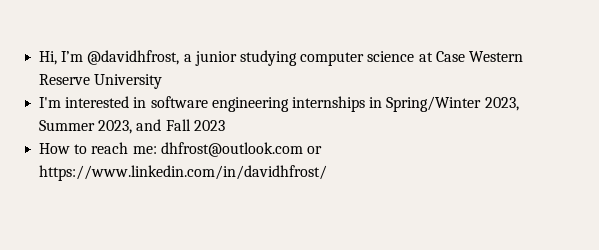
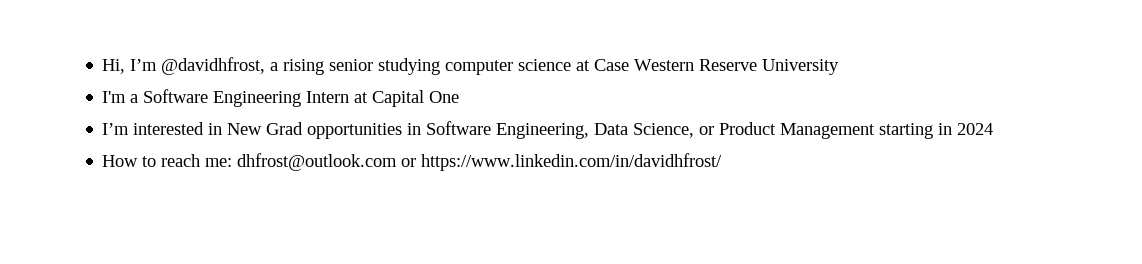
[194,51,237,66] junior -> [283,59,374,75] rising senior
[65,96,519,112] [39,119,225,134] interested in software engineering internships in Spring/Winter 2023, Summer 2023, and Fall 2023 -> [130,89,460,107] [102,121,994,139] a Software Engineering Intern at Capital One // I’m interested in New Grad opportunities in Software Engineering, Data Science, or Product Management starting in 2024

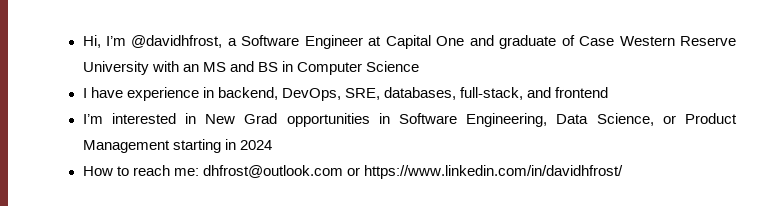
[283,58,840,75] [102,89,460,107] rising senior studying computer science at Case Western Reserve University // I'm a Software Engineering Intern at Capital One -> [241,35,736,49] [82,61,419,75] [82,87,608,101] Software Engineer at Capital One and graduate of Case Western Reserve University with an MS and BS in Computer Science // I have experience in backend, DevOps, SRE, databases, full-stack, and frontend

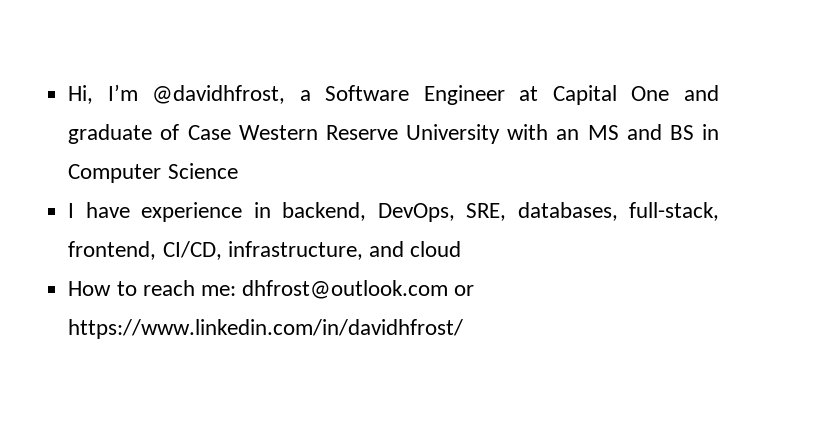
[526,87,608,98] [82,113,738,127] [82,139,272,153] and frontend // I’m interested in New Grad opportunities in Software Engineering, Data Science, or Product Management starting in 2024 -> [68,241,462,260] frontend, CI/CD, infrastructure, and cloud

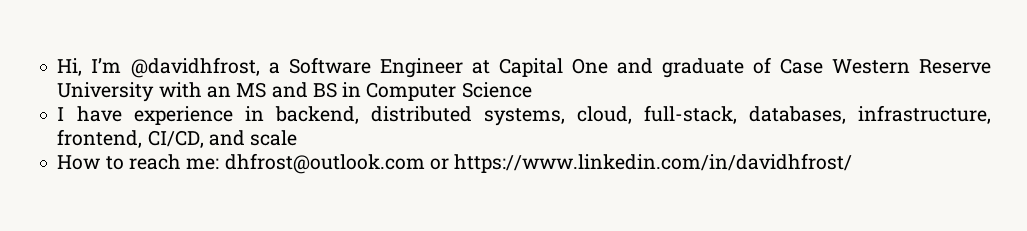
[377,202,719,222] [68,241,462,260] DevOps, SRE, databases, full-stack, frontend, CI/CD, infrastructure, and cloud -> [370,105,991,126] [57,129,298,148] distributed systems, cloud, full-stack, databases, infrastructure, frontend, CI/CD, and scale

